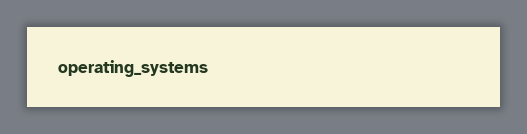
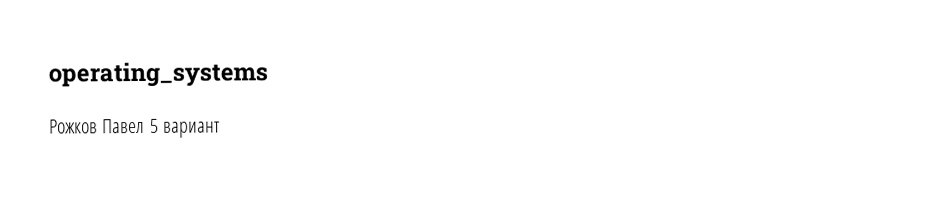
(208, 68) none -> [49,118,220,138] // Рожков Павел 5 вариант

